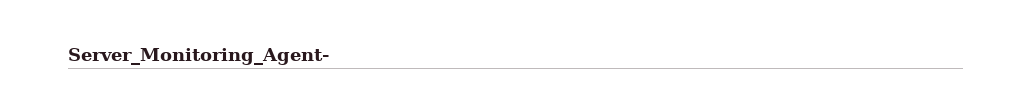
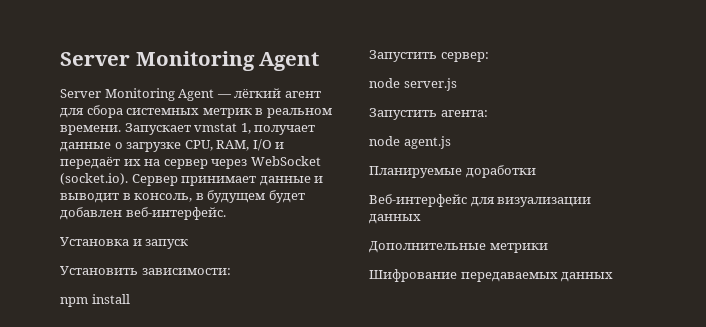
[68,48,329,65] Server_Monitoring_Agent- -> [60,51,320,71] [60,88,321,101] [60,105,332,118] [60,123,316,135] [60,139,285,152] [60,156,321,169] [60,173,324,186] [60,190,305,203] [60,207,226,220] [60,237,189,249] [60,266,231,275] [60,294,130,307] [369,50,489,62] [369,78,457,91] [369,108,488,120] [369,136,451,149] [369,165,536,178] [369,194,592,207] [369,214,421,224] [369,241,548,253] [369,269,614,282] Server Monitoring Agent // Server Monitoring Agent — лёгкий агент для сбора системных метрик в реальном времени. Запускает vmstat 1, получает данные о загрузке CPU, RAM, I/O и передаёт их на сервер через WebSocket (socket.io). Сервер принимает данные и выводит в консоль, в будущем будет добавлен веб-интерфейс. // Установка и запуск // Установить зависимости: // npm install // Запустить сервер: // node server.js // Запустить агента: // node agent.js // Планируемые доработки // Веб-интерфейс для визуализации данных // Дополнительные метрики // Шифрование передаваемых данных

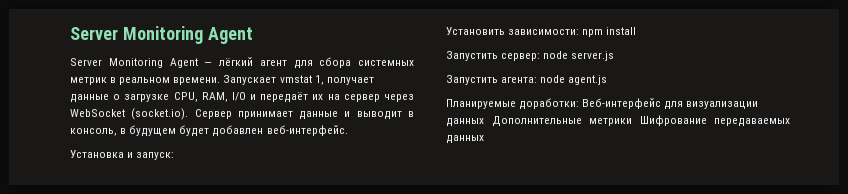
[145,239,189,249] запуск -> [136,152,175,160] запуск:
(231, 271) // -> (580, 32) none
(489, 57) // -> (541, 57) none
(488, 113) // -> (538, 80) none
[465,165,536,178] доработки // -> [519,98,580,110] доработки:
(421, 219) // -> (484, 122) none
(548, 248) // -> (632, 122) none

